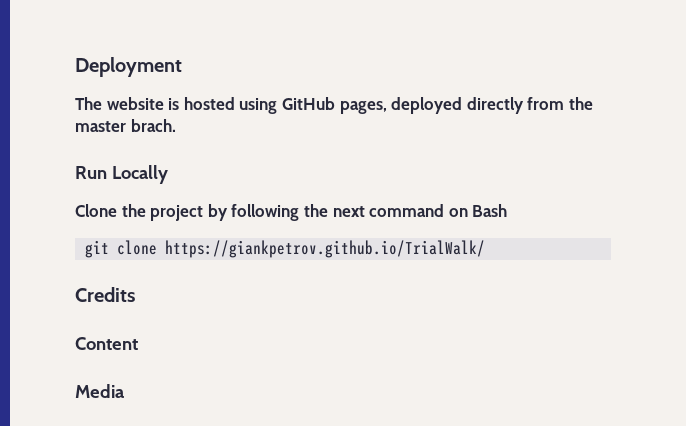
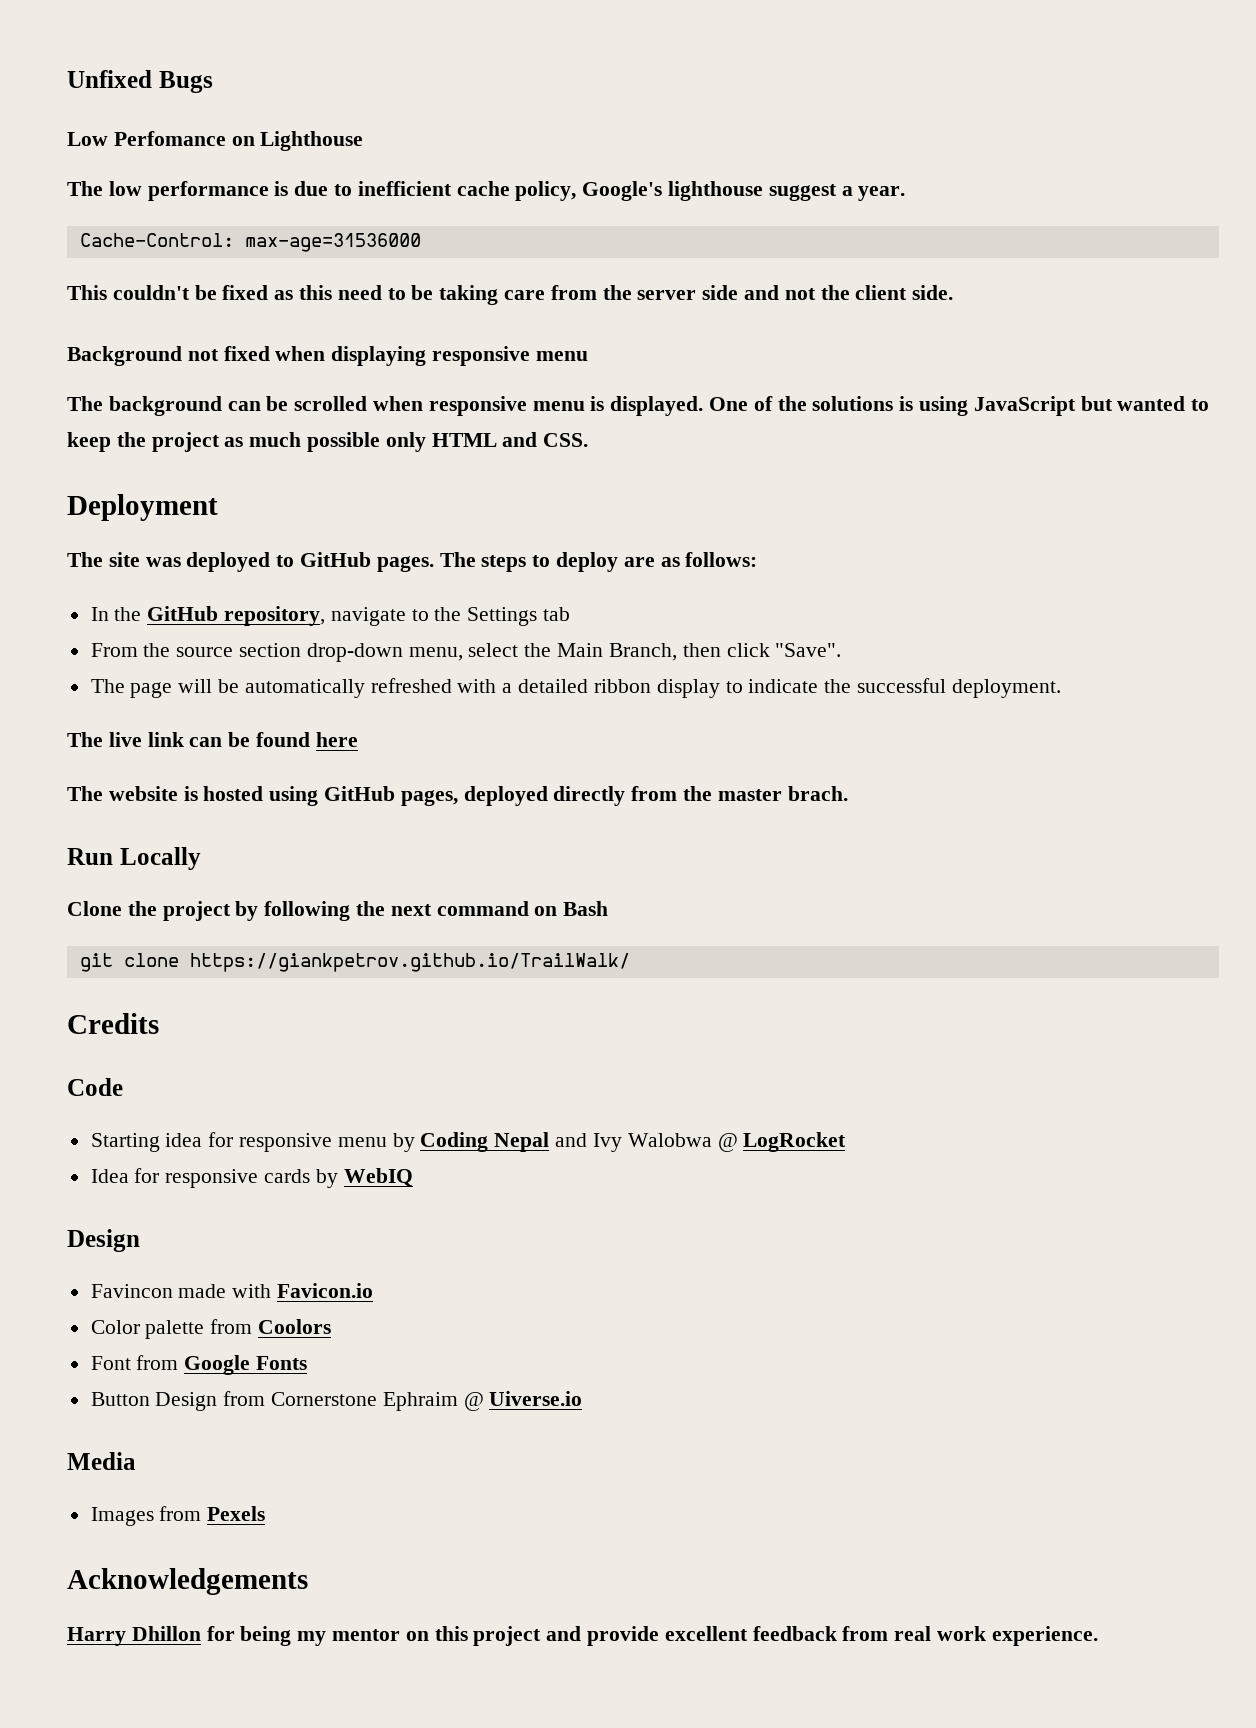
[75,57,182,77] Deployment -> [67,70,213,93] [67,131,364,151] [67,181,906,201] [79,233,421,252] [67,285,954,305] [67,346,588,366] [67,396,1210,416] [67,432,589,452] [67,494,218,521] [67,552,758,572] [90,606,571,626] [90,643,842,662] [90,678,1061,698] [67,732,358,747] Unfixed Bugs // Low Perfomance on Lighthouse // The low performance is due to inefficient cache policy, Google's lighthouse suggest a year. // Cache-Control: max-age=31536000 // This couldn't be fixed as this need to be taking care from the server side and not the client side. // Background not fixed when displaying responsive menu // The background can be scrolled when responsive menu is displayed. One of the solutions is using JavaScript but wanted to keep the project as much possible only HTML and CSS. // Deployment // The site was deployed to GitHub pages. The steps to deploy are as follows: // In the GitHub repository, navigate to the Settings tab // From the source section drop-down menu, select the Main Branch, then click "Save". // The page will be automatically refreshed with a detailed ribbon display to indicate the successful deployment. // The live link can be found here
[165,240,486,258] https://giankpetrov.github.io/TrialWalk/ -> [189,953,630,972] https://giankpetrov.github.io/TrailWalk/
[75,337,138,350] [75,384,124,398] Content // Media -> [67,1078,123,1096] [90,1132,847,1152] [90,1168,413,1188] [67,1229,140,1252] [90,1283,374,1298] [90,1319,332,1339] [90,1355,308,1375] [90,1391,583,1411] [67,1452,136,1470] [90,1506,266,1526] [67,1568,308,1595] [67,1626,1098,1646] Code // Starting idea for responsive menu by Coding Nepal and Ivy Walobwa @ LogRocket // Idea for responsive cards by WebIQ // Design // Favincon made with Favicon.io // Color palette from Coolors // Font from Google Fonts // Button Design from Cornerstone Ephraim @ Uiverse.io // Media // Images from Pexels // Acknowledgements // Harry Dhillon for being my mentor on this project and provide excellent feedback from real work experience.

